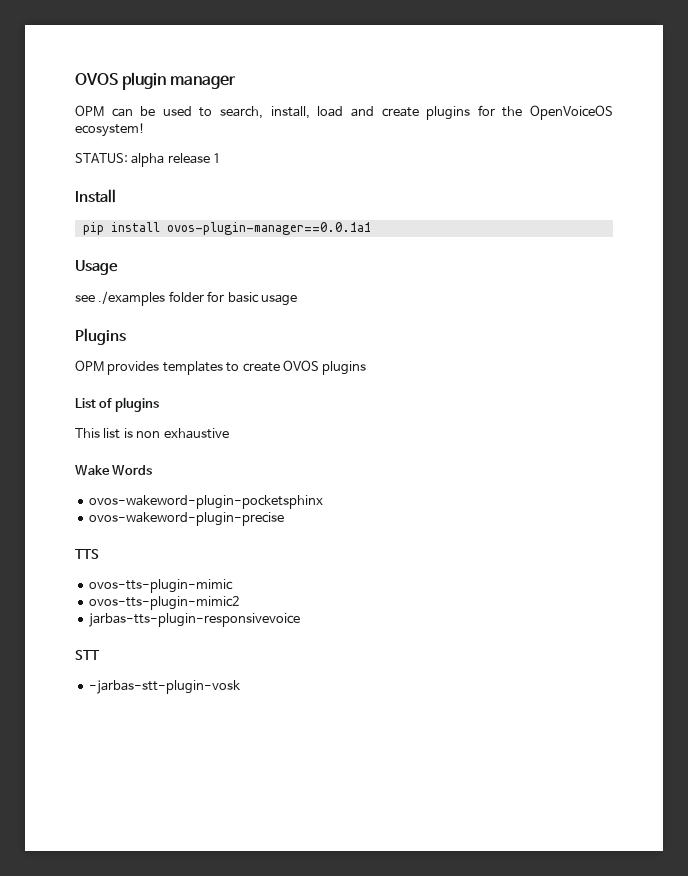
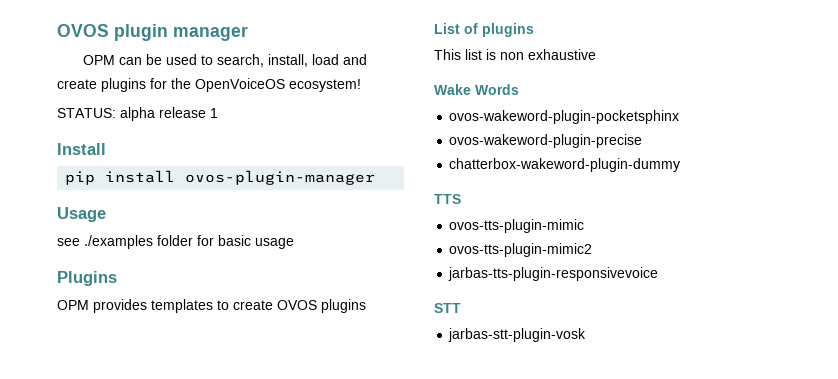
[166,222,371,235] ovos-plugin-manager==0.0.1a1 -> [185,170,376,185] ovos-plugin-manager
(284, 519) none -> [449,158,681,172] // chatterbox-wakeword-plugin-dummy
[88,680,240,694] -jarbas-stt-plugin-vosk -> [448,328,587,342] jarbas-stt-plugin-vosk

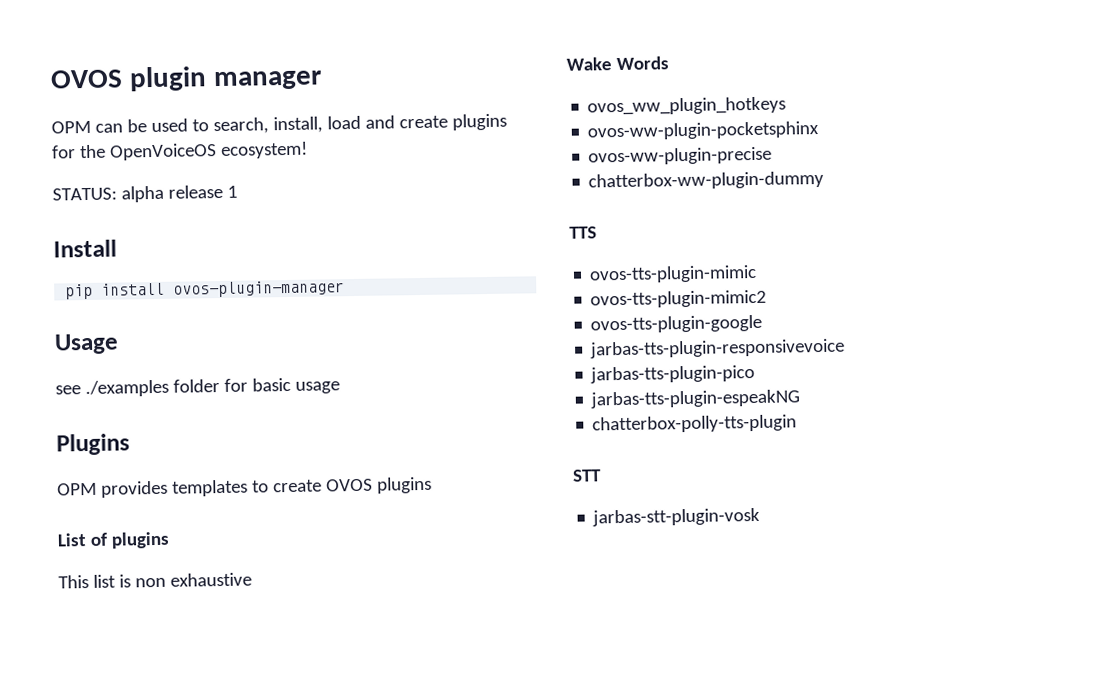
[449,110,680,124] [449,134,643,148] [449,158,681,172] ovos-wakeword-plugin-pocketsphinx // ovos-wakeword-plugin-precise // chatterbox-wakeword-plugin-dummy -> [587,96,787,116] [587,120,820,141] [588,146,773,166] [588,170,825,191] ovos_ww_plugin_hotkeys // ovos-ww-plugin-pocketsphinx // ovos-ww-plugin-precise // chatterbox-ww-plugin-dummy
(593, 250) none -> [590,314,763,334] // ovos-tts-plugin-google
(659, 274) none -> [590,364,756,384] [590,389,801,409] [592,414,798,434] // jarbas-tts-plugin-pico // jarbas-tts-plugin-espeakNG // chatterbox-polly-tts-plugin

